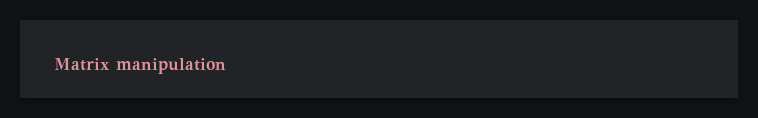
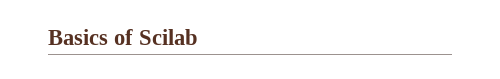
[54,58,226,74] Matrix manipulation -> [48,29,199,45] Basics of Scilab

